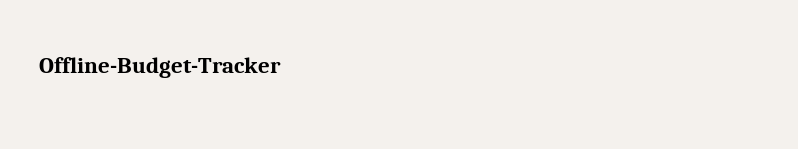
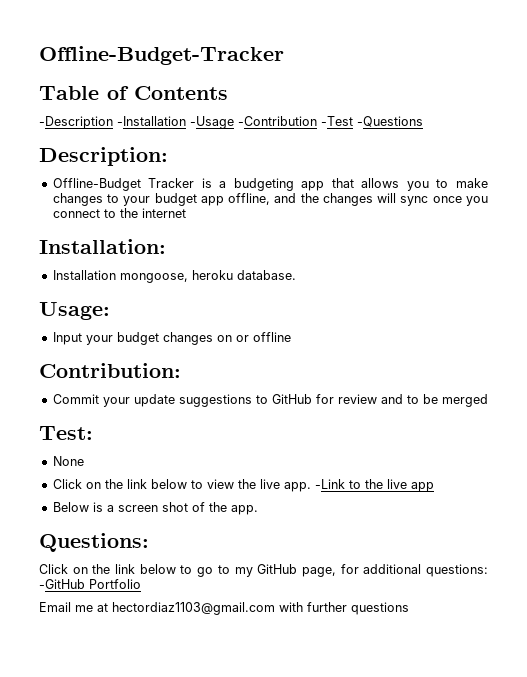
(281, 67) none -> [39,86,228,100] [39,116,423,129] [39,147,168,166] [52,178,488,191] [52,193,488,206] [52,208,186,218] [39,239,166,254] [52,270,296,283] [39,302,110,320] [52,332,291,345] [39,363,181,378] [52,394,488,407] [39,426,93,440] [52,456,84,466] [52,479,434,492] [52,502,258,515] [39,533,149,552] [39,564,488,577] [39,579,141,589] [39,602,409,615] // Table of Contents // -Description -Installation -Usage -Contribution -Test -Questions // Description: // Offline-Budget Tracker is a budgeting app that allows you to make changes to your budget app offline, and the changes will sync once you connect to the internet // Installation: // Installation mongoose, heroku database. // Usage: // Input your budget changes on or offline // Contribution: // Commit your update suggestions to GitHub for review and to be merged // Test: // None // Click on the link below to view the live app. -Link to the live app // Below is a screen shot of the app. // Questions: // Click on the link below to go to my GitHub page, for additional questions: -GitHub Portfolio // Email me at hectordiaz1103@gmail.com with further questions

